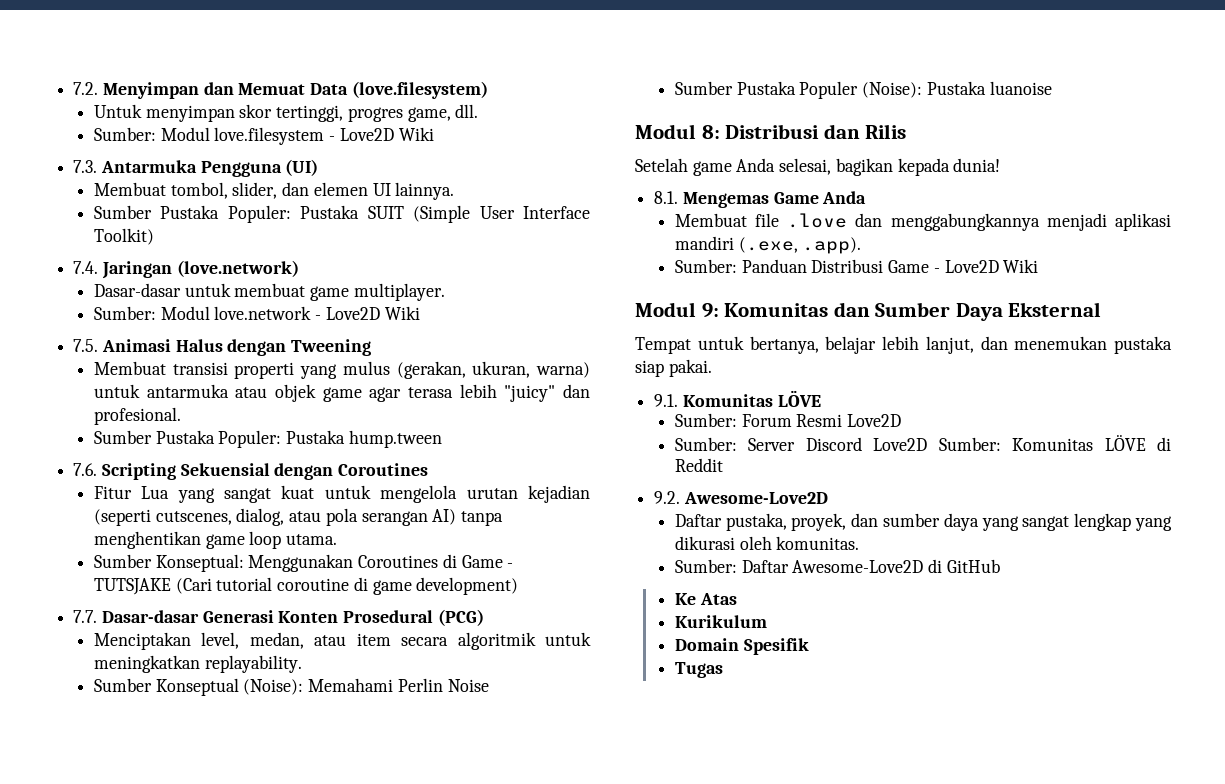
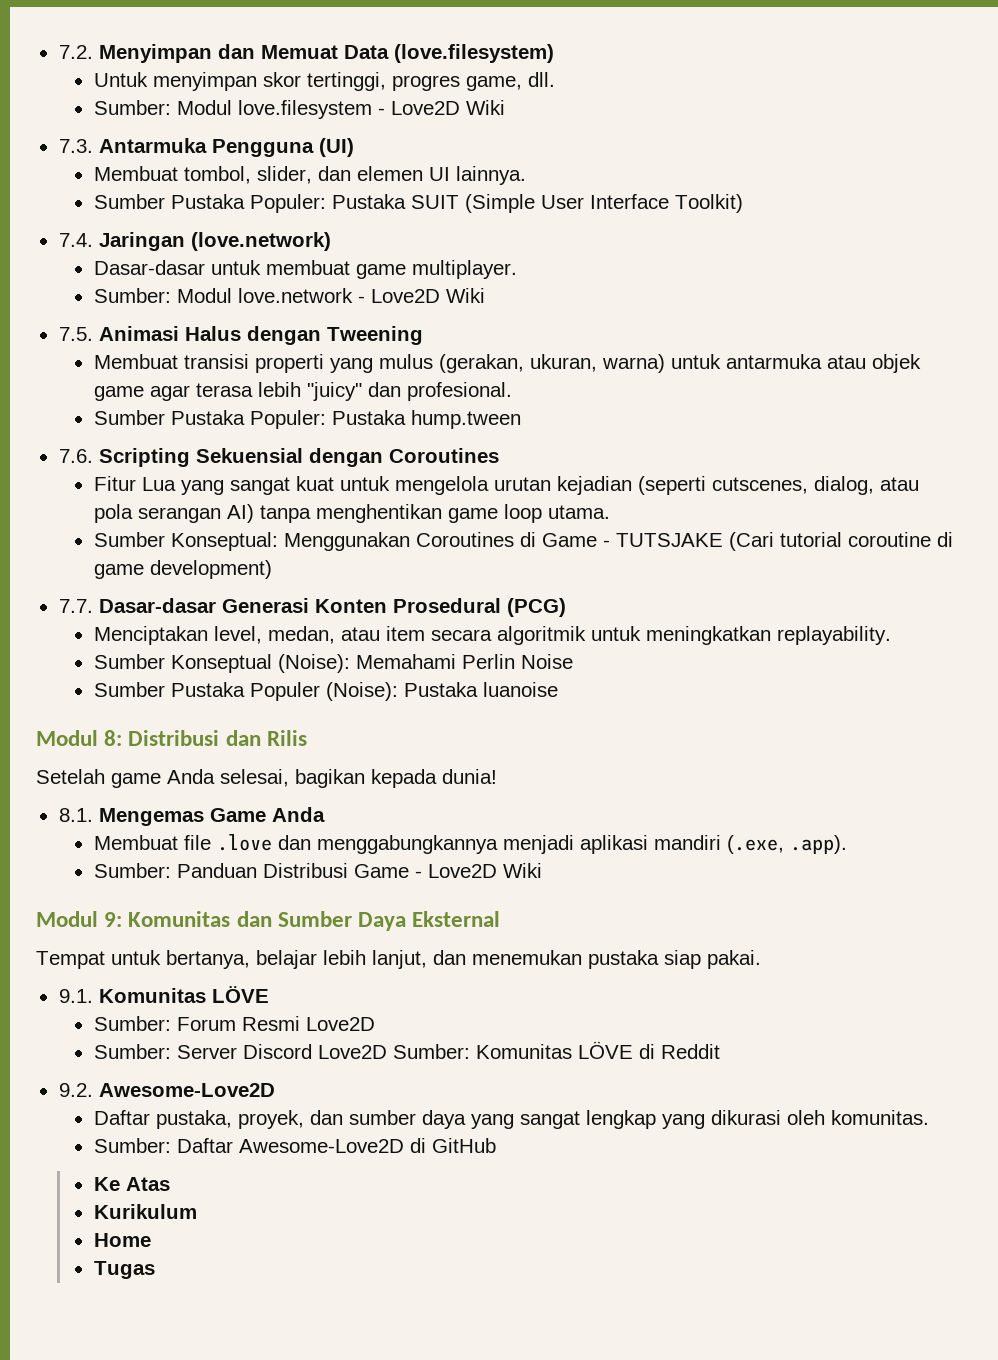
[674,638,809,655] Domain Spesifik -> [93,1233,151,1247] Home

